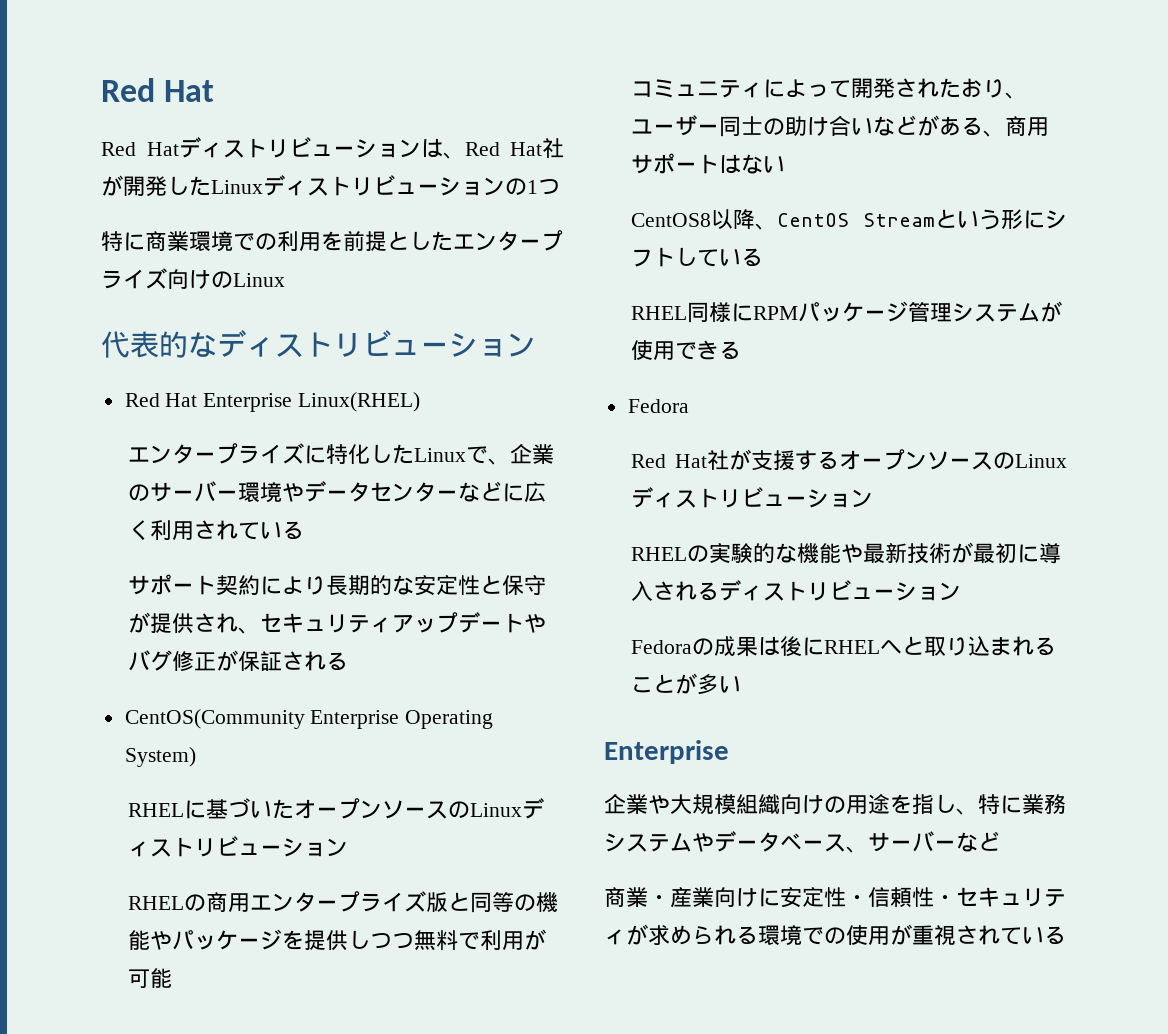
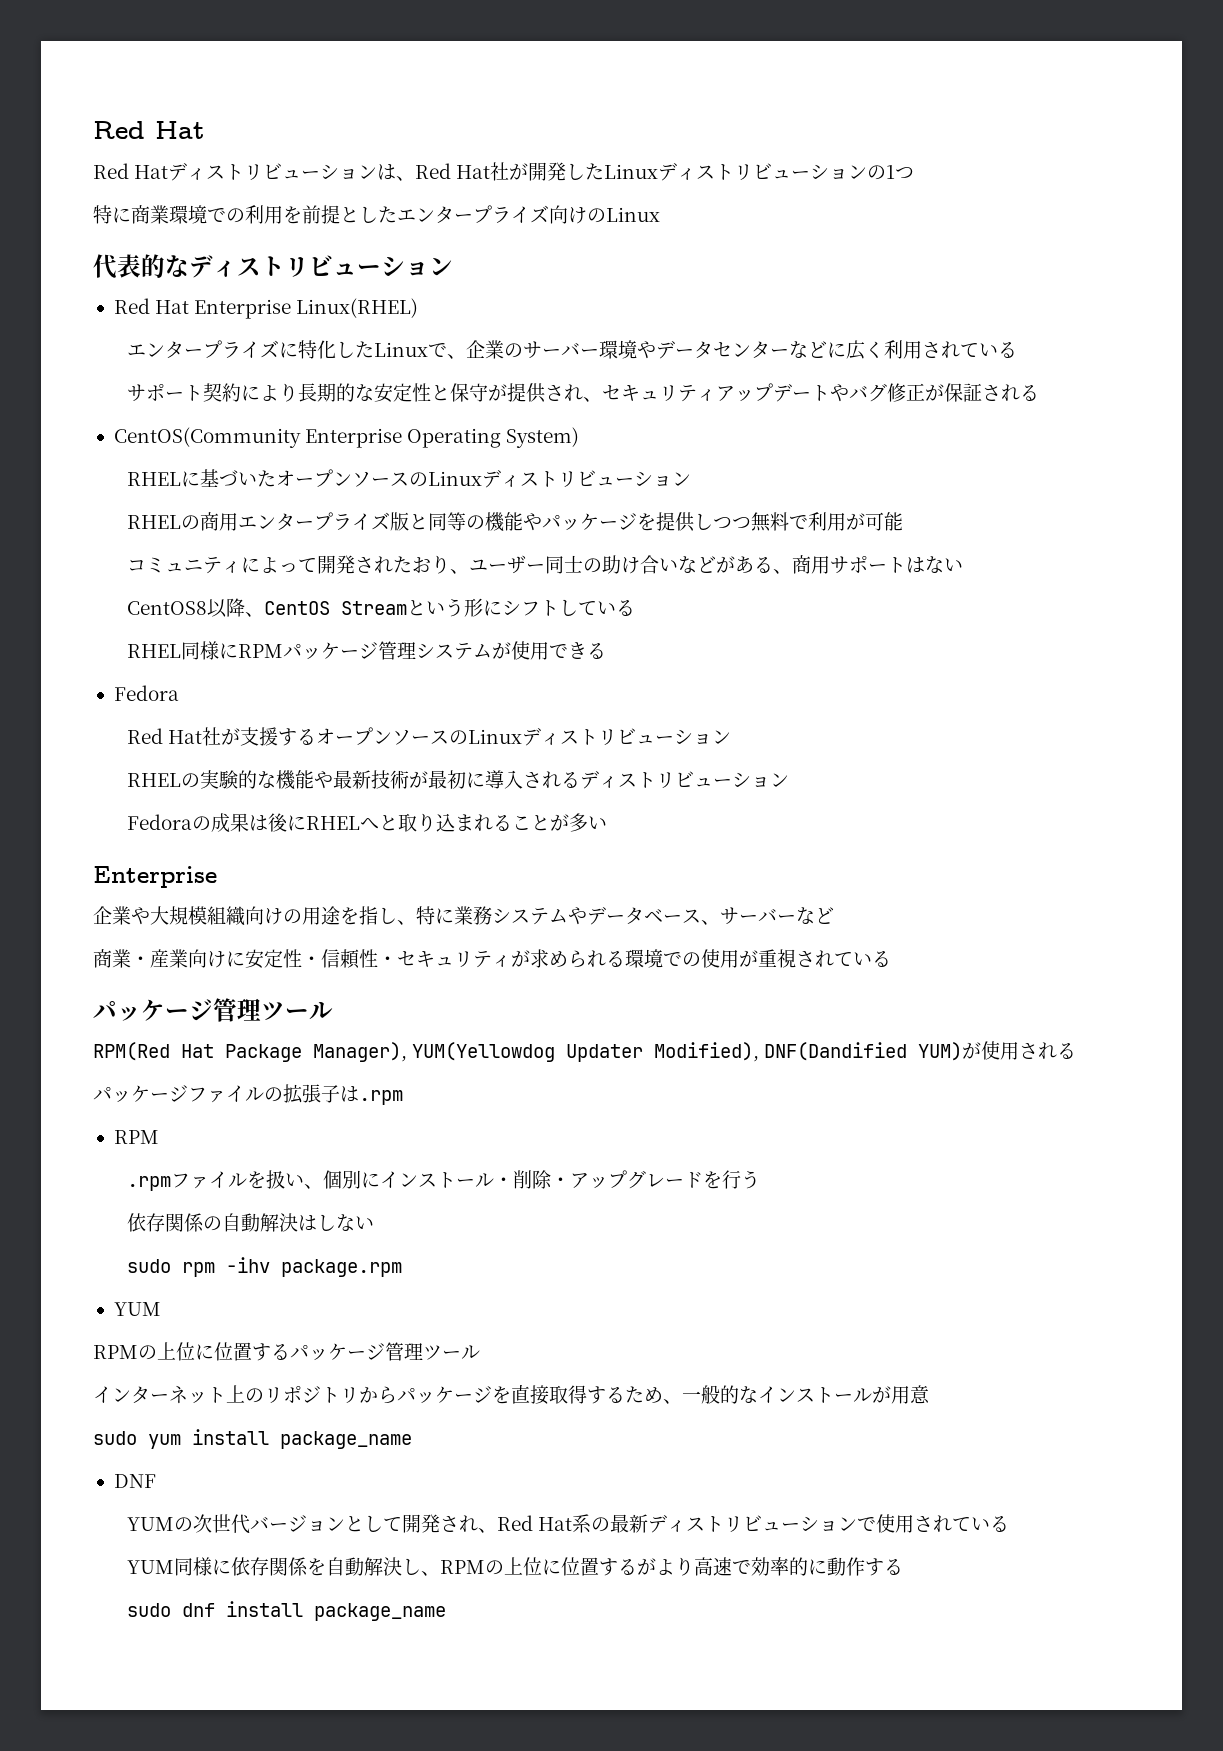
(1066, 935) none -> [93,998,333,1022] [93,1041,1077,1062] [93,1084,403,1105] [113,1130,159,1144] [126,1170,760,1191] [126,1213,374,1232] [126,1257,402,1277] [113,1302,161,1316] [93,1342,480,1361] [93,1385,930,1405] [93,1429,412,1449] [113,1474,156,1488] [126,1514,1010,1534] [126,1557,903,1576] [126,1601,446,1621] // パッケージ管理ツール // RPM(Red Hat Package Manager), YUM(Yellowdog Updater Modified), DNF(Dandified YUM)が使用される // パッケージファイルの拡張子は.rpm // RPM // .rpmファイルを扱い、個別にインストール・削除・アップグレードを行う // 依存関係の自動解決はしない // sudo rpm -ihv package.rpm // YUM // RPMの上位に位置するパッケージ管理ツール // インターネット上のリポジトリからパッケージを直接取得するため、一般的なインストールが用意 // sudo yum install package_name // DNF // YUMの次世代バージョンとして開発され、Red Hat系の最新ディストリビューションで使用されている // YUM同様に依存関係を自動解決し、RPMの上位に位置するがより高速で効率的に動作する // sudo dnf install package_name

